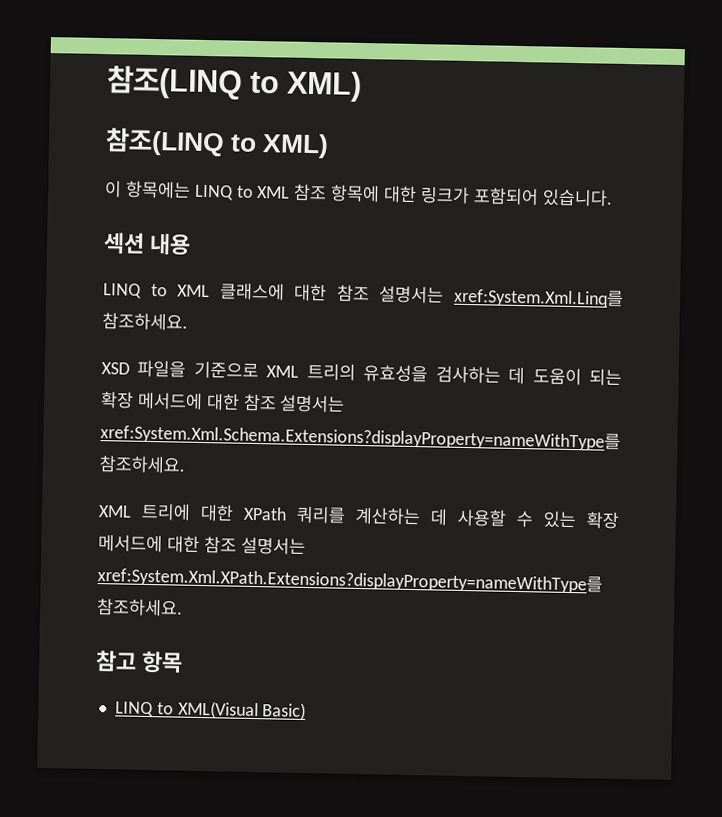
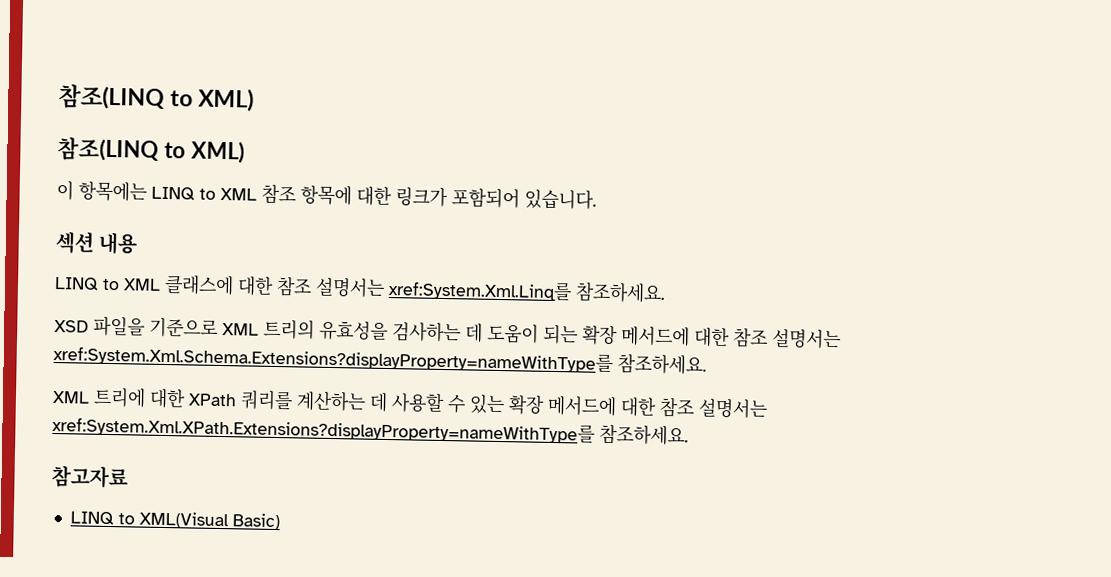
[95,650,184,674] 참고 항목 -> [51,464,128,489] 참고자료

